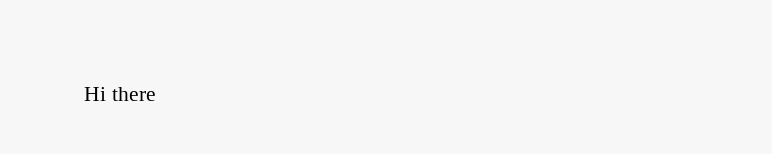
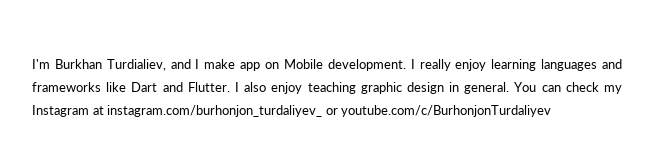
[84,87,156,101] Hi there -> [32,59,623,71] [32,82,622,94] [32,105,552,117] I'm Burkhan Turdialiev, and I make app on Mobile development. I really enjoy learning languages and frameworks like Dart and Flutter. I also enjoy teaching graphic design in general. You can check my Instagram at instagram.com/burhonjon_turdaliyev_ or youtube.com/c/BurhonjonTurdaliyev

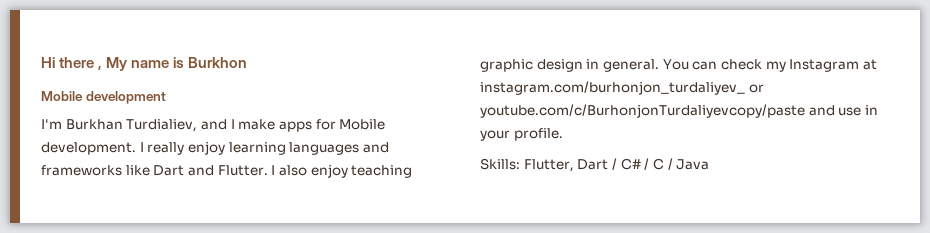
(32, 64) none -> [41,57,248,71] [41,91,166,104] Hi there , My name is Burkhon // Mobile development //
[240,62,280,71] app on -> [278,119,336,132] apps for
[341,105,552,117] youtube.com/c/BurhonjonTurdaliyev -> [480,104,878,118] [480,128,563,141] [480,158,710,172] youtube.com/c/BurhonjonTurdaliyevcopy/paste and use in your profile. // Skills: Flutter, Dart / C# / C / Java

